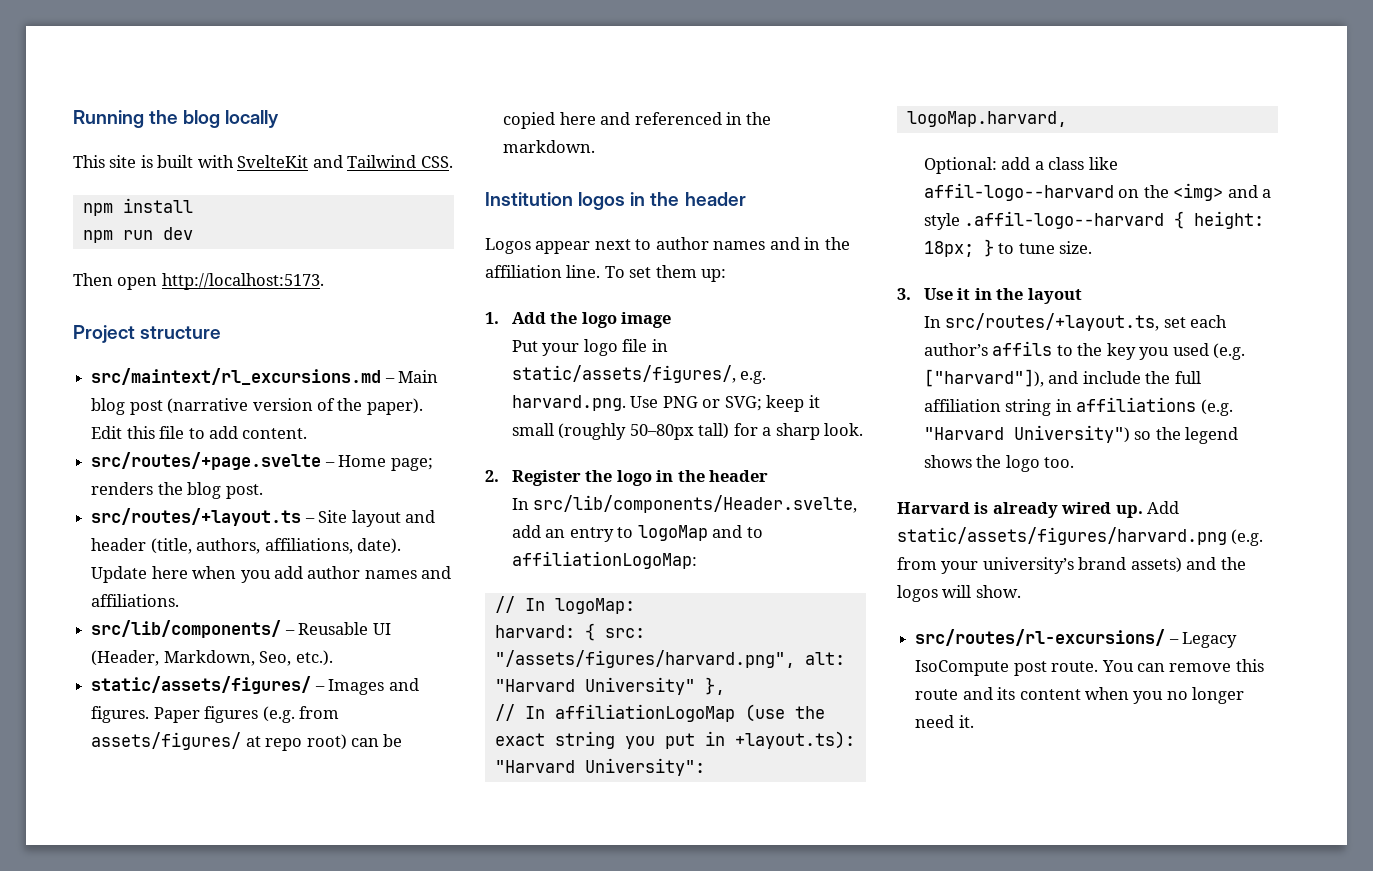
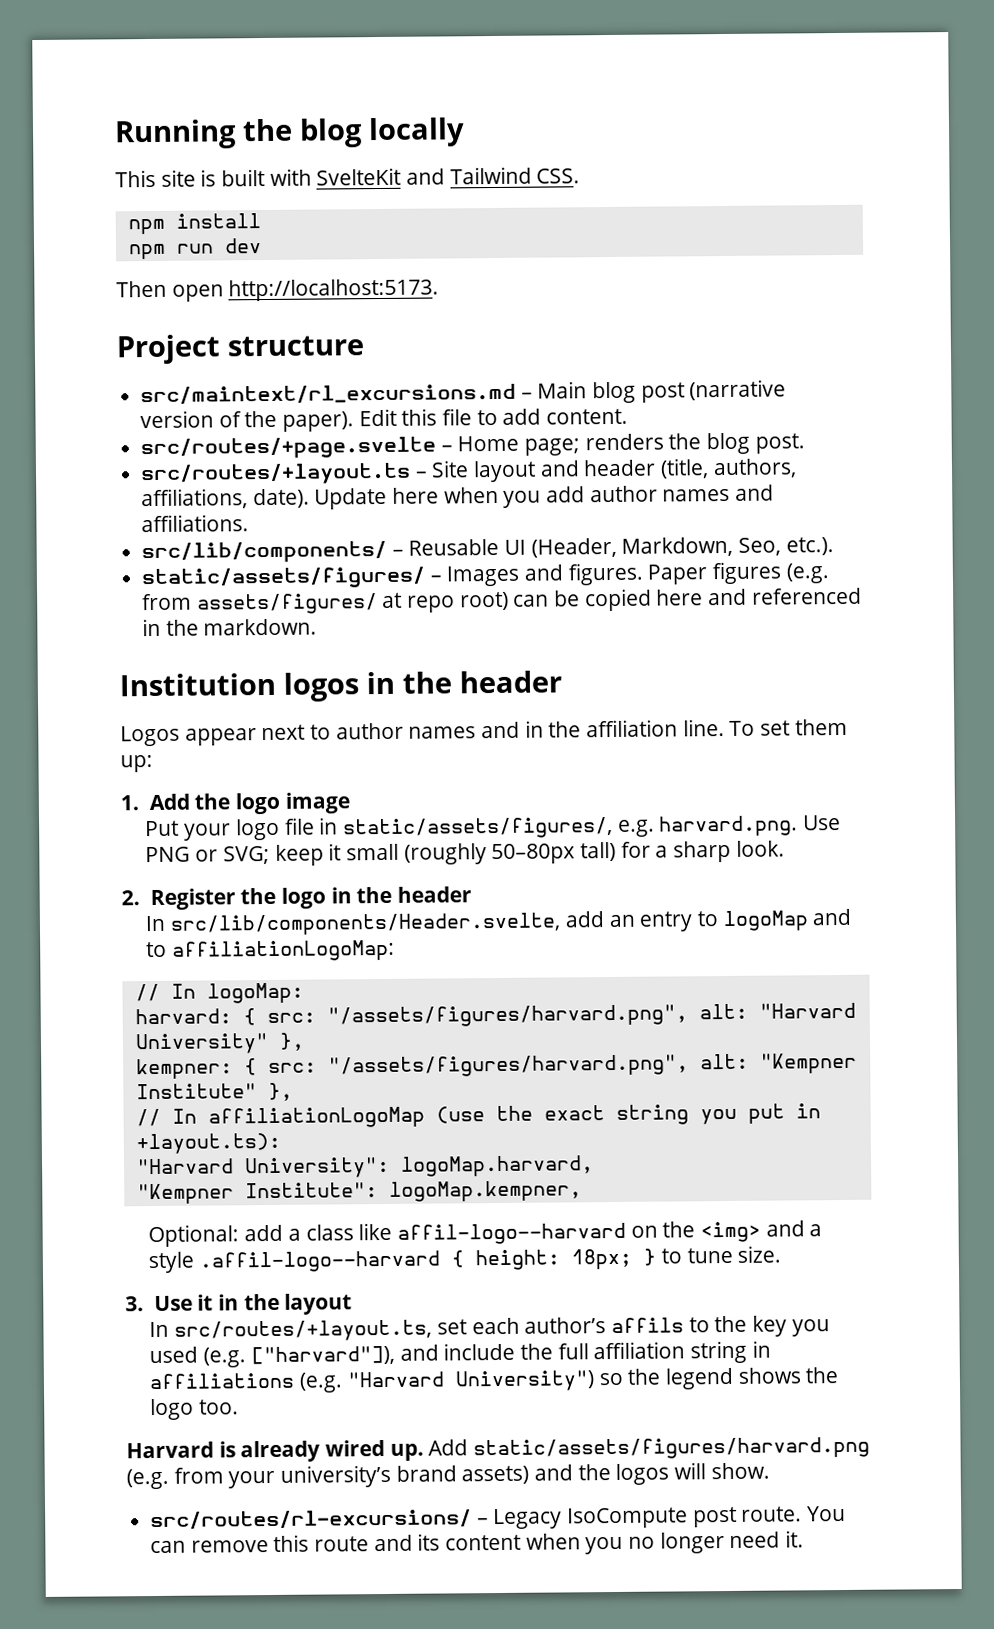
(725, 686) none -> [135,1052,857,1080] [135,1082,293,1102] // kempner: { src: "/assets/figures/harvard.png", alt: "Kempner Institute" },
(1067, 119) none -> [136,1180,582,1205] // "Kempner Institute": logoMap.kempner,

